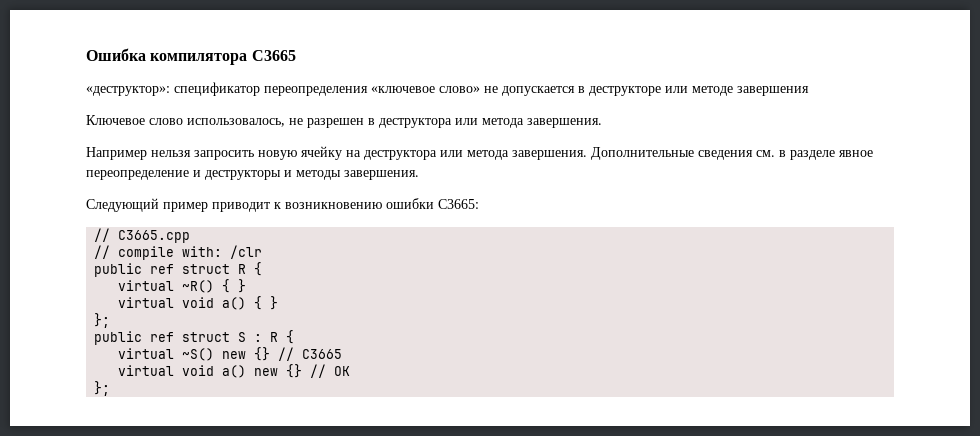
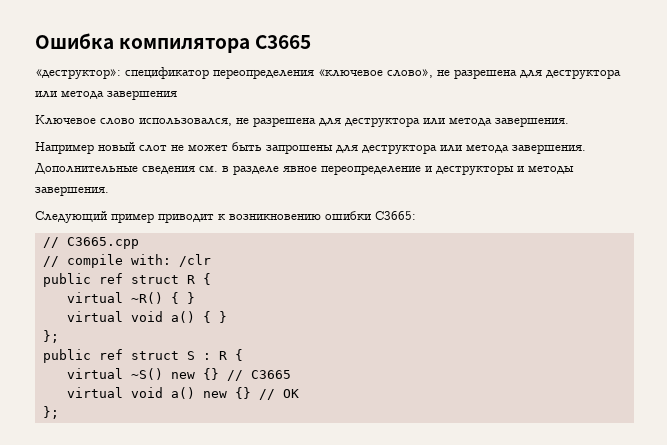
[439,86,733,96] слово» не допускается в деструкторе или методе -> [387,69,621,79] [35,90,104,99] слово», не разрешена для деструктора или метода
[187,118,375,128] использовалось, не разрешен в -> [139,117,341,127] использовался, не разрешена для
[151,146,361,160] нельзя запросить новую ячейку на -> [98,142,358,154] новый слот не может быть запрошены для

